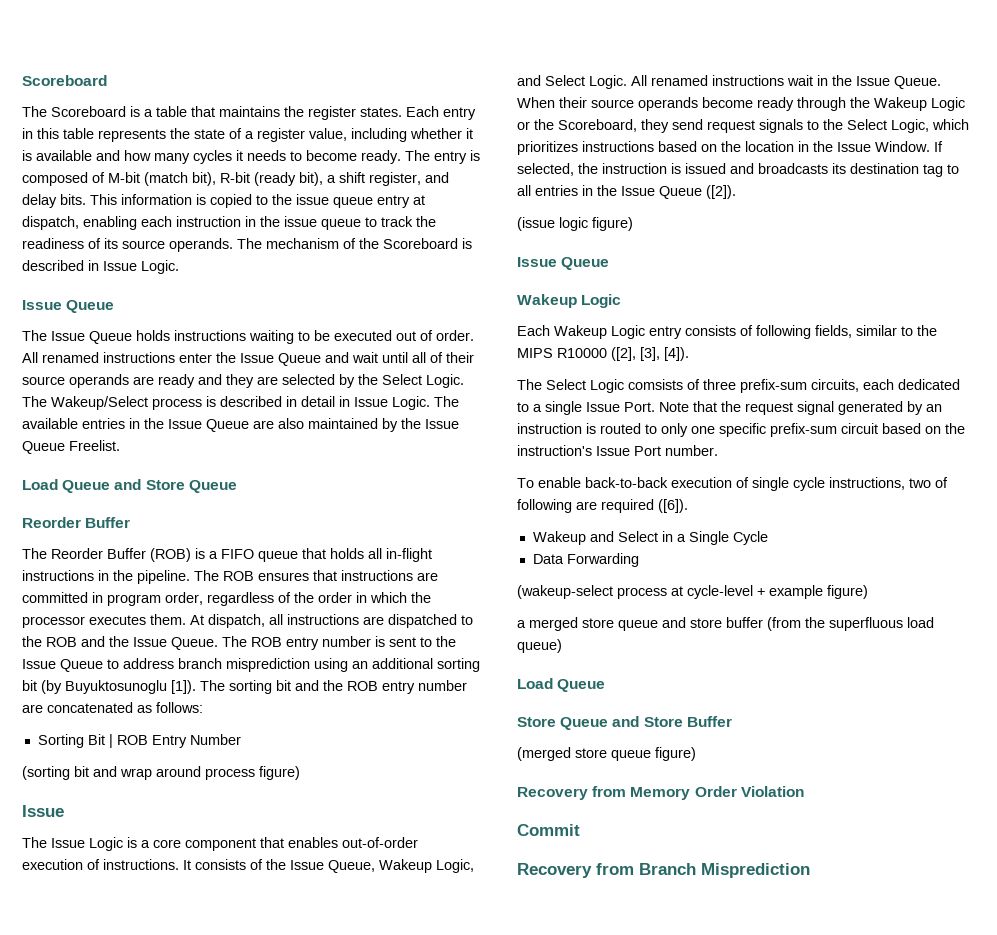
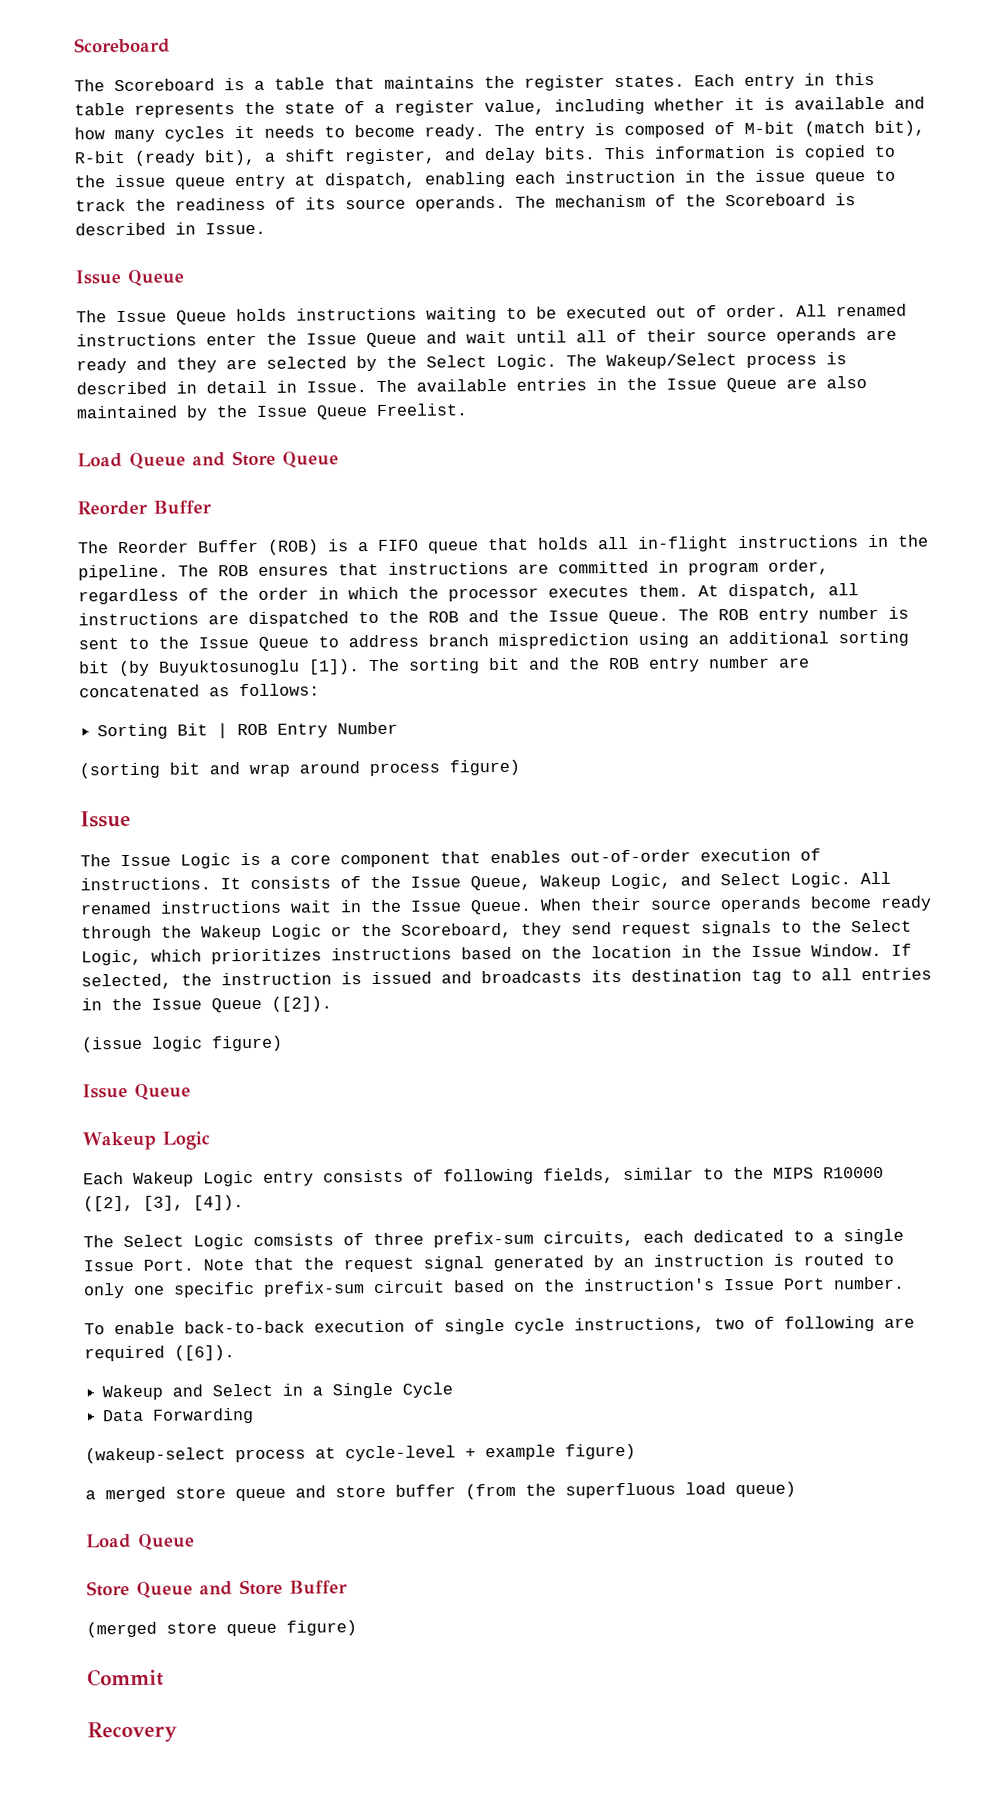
[103,260,179,274] Issue Logic. -> [205,222,266,235] Issue.
[354,396,430,410] Issue Logic. -> [306,381,367,393] Issue.
[517,786,804,800] // Recovery from Memory Order Violation -> (357, 1628) none
[596,863,810,878] from Branch Misprediction -> (177, 1732) none

